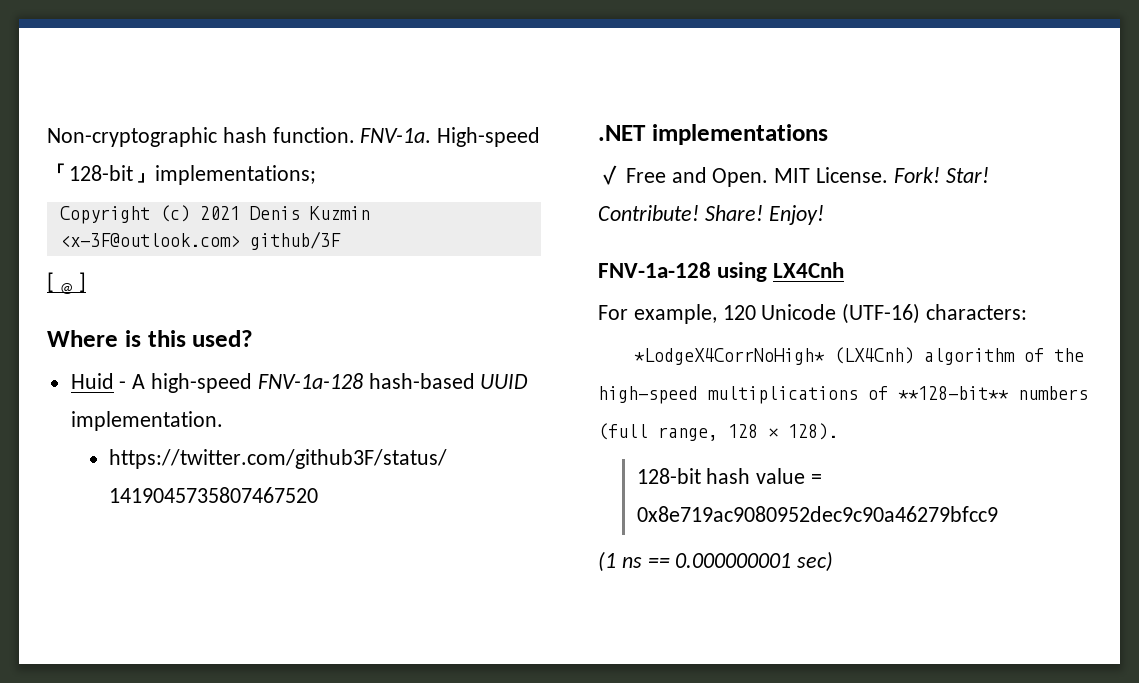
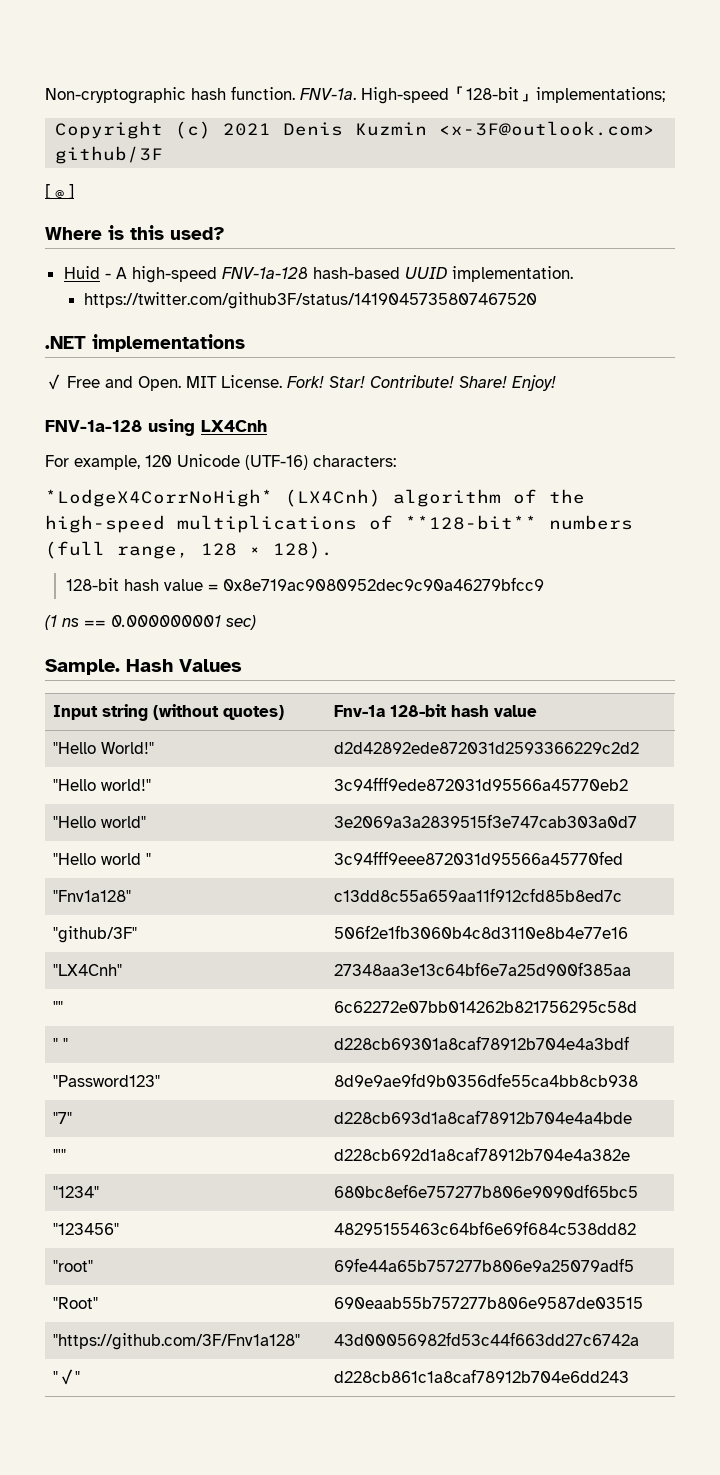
(834, 561) none -> [45,659,242,675] [53,704,285,721] [334,704,538,717] [53,742,155,754] [334,742,640,754] [53,779,152,791] [334,777,629,791] [53,816,147,828] [334,814,638,828] [53,853,152,865] [334,851,624,865] [53,890,132,902] [334,888,623,902] [53,926,138,943] [334,925,629,939] [53,964,123,976] [334,962,632,976] [53,1001,64,1013] [334,1001,638,1013] [53,1038,69,1050] [334,1036,630,1050] [53,1075,161,1087] [334,1073,639,1087] [53,1112,73,1124] [334,1110,633,1124] [53,1149,67,1161] [334,1147,631,1161] [53,1186,100,1198] [334,1184,639,1198] [53,1223,120,1235] [334,1221,637,1235] [53,1260,94,1272] [334,1258,635,1272] [53,1297,99,1309] [334,1297,644,1309] [53,1333,301,1350] [334,1332,640,1346] [53,1369,81,1385] [334,1369,630,1383] // Sample. Hash Values // Input string (without quotes) | Fnv-1a 128-bit hash value // "Hello World!" | d2d42892ede872031d2593366229c2d2 // "Hello world!" | 3c94fff9ede872031d95566a45770eb2 // "Hello world" | 3e2069a3a2839515f3e747cab303a0d7 // "Hello world " | 3c94fff9eee872031d95566a45770fed // "Fnv1a128" | c13dd8c55a659aa11f912cfd85b8ed7c // "github/3F" | 506f2e1fb3060b4c8d3110e8b4e77e16 // "LX4Cnh" | 27348aa3e13c64bf6e7a25d900f385aa // "" | 6c62272e07bb014262b821756295c58d // " " | d228cb69301a8caf78912b704e4a3bdf // "Password123" | 8d9e9ae9fd9b0356dfe55ca4bb8cb938 // "7" | d228cb693d1a8caf78912b704e4a4bde // "'" | d228cb692d1a8caf78912b704e4a382e // "1234" | 680bc8ef6e757277b806e9090df65bc5 // "123456" | 48295155463c64bf6e69f684c538dd82 // "root" | 69fe44a65b757277b806e9a25079adf5 // "Root" | 690eaab55b757277b806e9587de03515 // "https://github.com/3F/Fnv1a128" | 43d00056982fd53c44f663dd27c6742a // "✓" | d228cb861c1a8caf78912b704e6dd243

